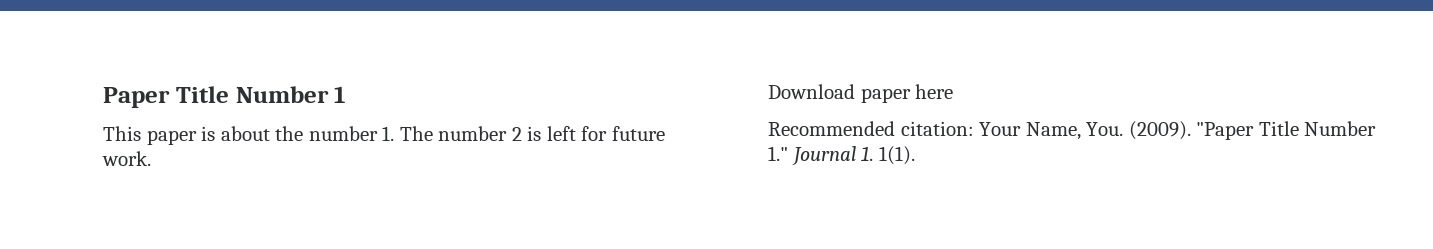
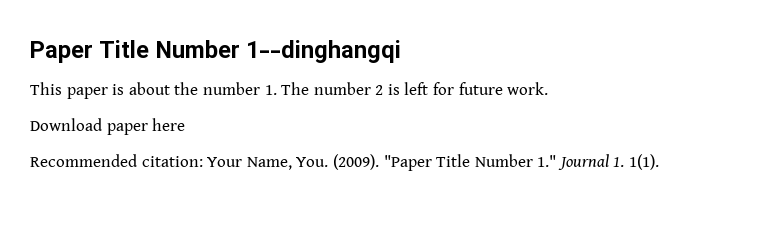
[334,86,346,103] 1 -> [246,40,402,63] 1--dinghangqi

